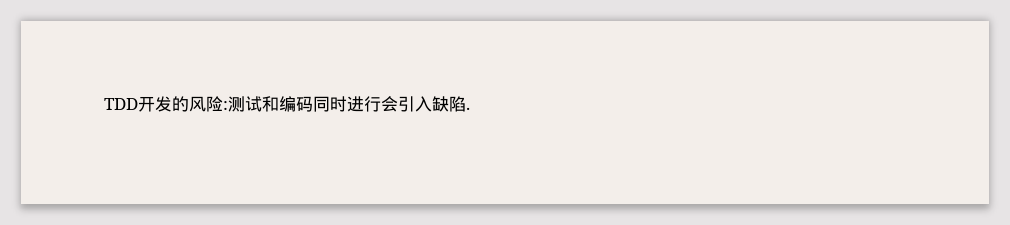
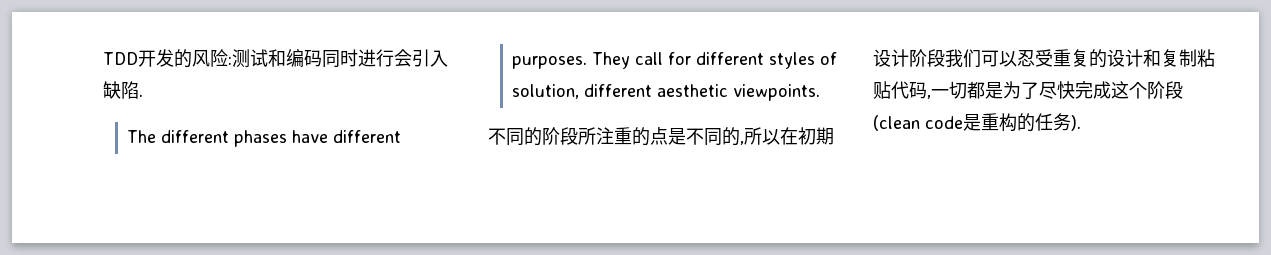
(470, 108) none -> [127,130,402,147] [512,52,838,69] [512,84,821,101] [488,127,834,146] [873,49,1215,68] [873,81,1183,99] [873,113,1081,132] // The different phases have different purposes. They call for different styles of solution, different aesthetic viewpoints. // 不同的阶段所注重的点是不同的,所以在初期设计阶段我们可以忍受重复的设计和复制粘贴代码,一切都是为了尽快完成这个阶段(clean code是重构的任务).

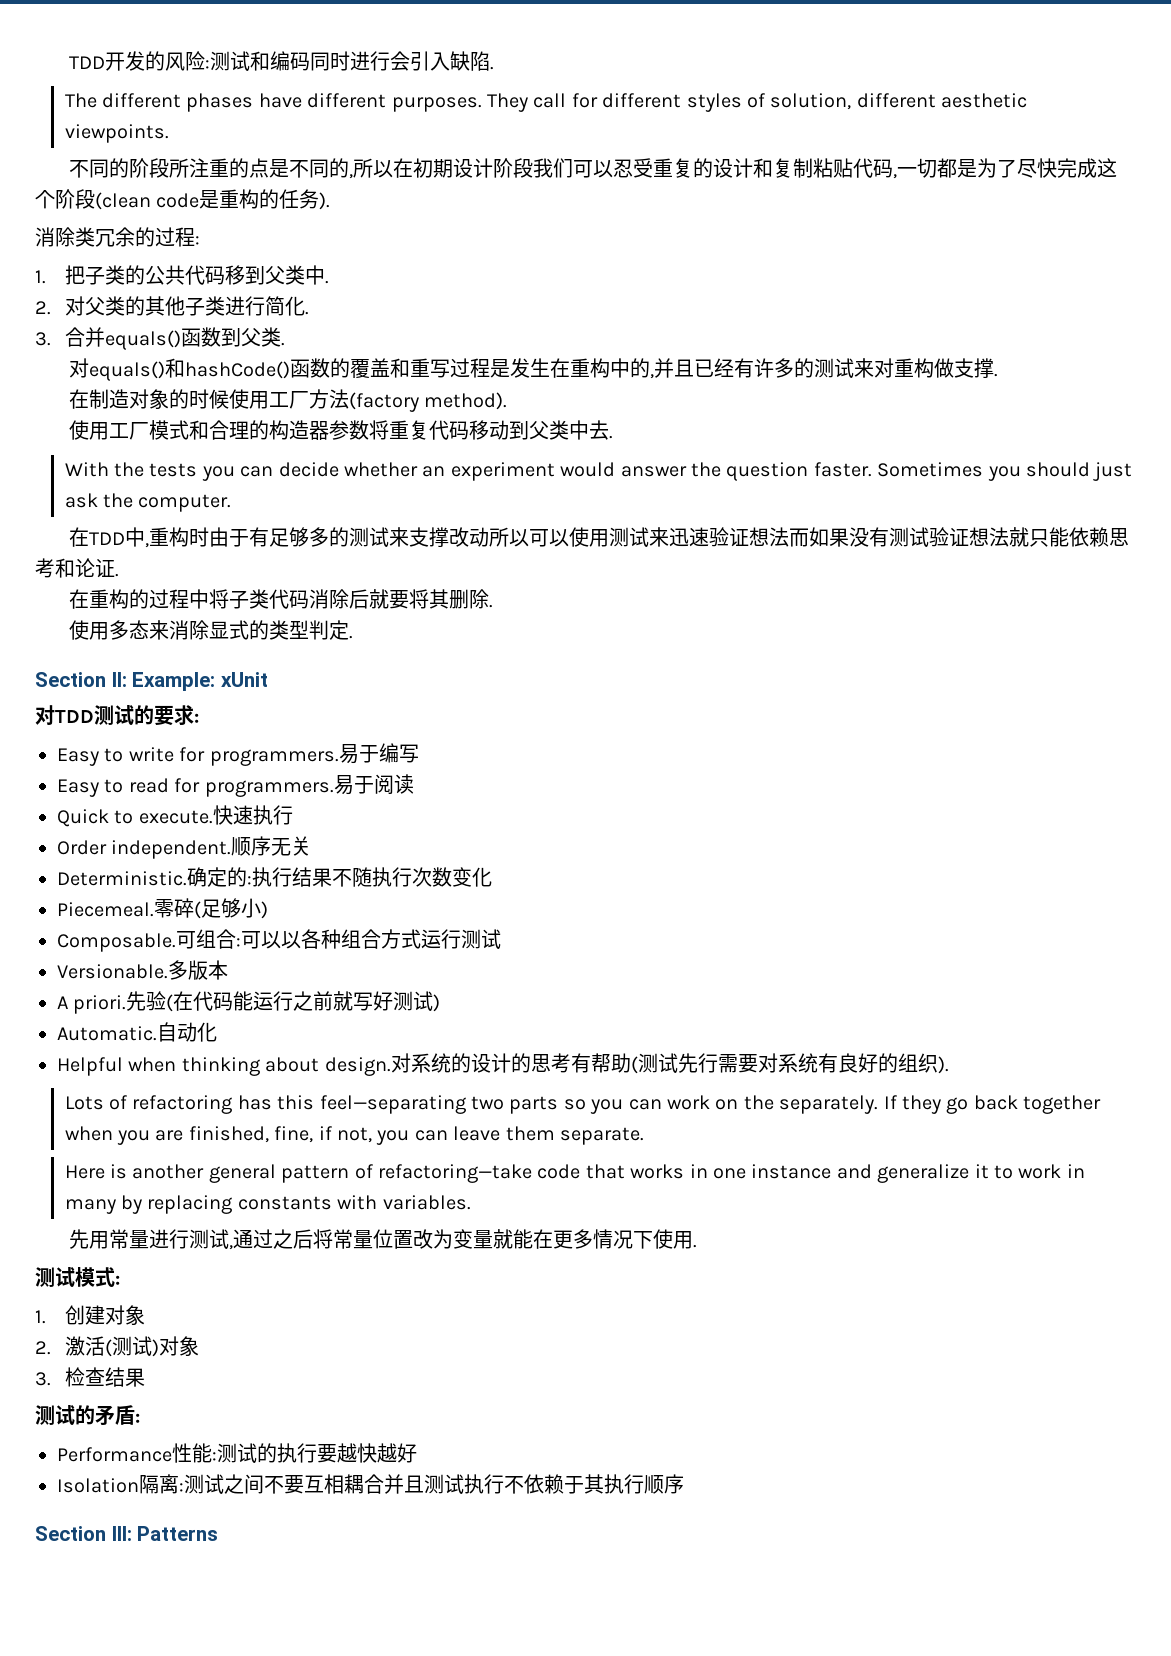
(1081, 123) none -> [35,227,200,247] [35,265,329,285] [35,296,309,316] [35,327,285,350] [69,358,999,381] [69,389,508,412] [69,420,614,440] [64,462,1133,481] [64,493,232,512] [69,527,1130,548] [35,558,119,578] [69,589,494,609] [69,620,354,640] [35,672,268,691] [35,705,199,726] [57,743,419,766] [57,774,414,797] [57,805,293,827] [57,836,312,859] [57,867,492,887] [57,898,268,919] [57,929,501,952] [57,960,228,980] [57,991,441,1014] [57,1022,217,1042] [57,1053,949,1076] [64,1095,1102,1114] [64,1126,644,1145] [64,1164,1085,1183] [64,1195,471,1214] [69,1229,698,1250] [35,1267,120,1287] [35,1305,145,1325] [35,1336,199,1357] [35,1367,145,1387] [35,1405,140,1425] [57,1443,417,1463] [57,1474,684,1494] [35,1526,219,1541] // 消除类冗余的过程: // 1.把子类的公共代码移到父类中. // 2.对父类的其他子类进行简化. // 3.合并equals()函数到父类. // 对equals()和hashCode()函数的覆盖和重写过程是发生在重构中的,并且已经有许多的测试来对重构做支撑. // 在制造对象的时候使用工厂方法(factory method). // 使用工厂模式和合理的构造器参数将重复代码移动到父类中去. // With the tests you can decide whether an experiment would answer the question faster. Sometimes you should just ask the computer. // 在TDD中,重构时由于有足够多的测试来支撑改动所以可以使用测试来迅速验证想法而如果没有测试验证想法就只能依赖思考和论证. // 在重构的过程中将子类代码消除后就要将其删除. // 使用多态来消除显式的类型判定. // Section II: Example: xUnit // 对TDD测试的要求: // Easy to write for programmers.易于编写 // Easy to read for programmers.易于阅读 // Quick to execute.快速执行 // Order independent.顺序无关 // Deterministic.确定的:执行结果不随执行次数变化 // Piecemeal.零碎(足够小) // Composable.可组合:可以以各种组合方式运行测试 // Versionable.多版本 // A priori.先验(在代码能运行之前就写好测试) // Automatic.自动化 // Helpful when thinking about design.对系统的设计的思考有帮助(测试先行需要对系统有良好的组织). // Lots of refactoring has this feel—separating two parts so you can work on the separately. If they go back together when you are finished, fine, if not, you can leave them separate. // Here is another general pattern of refactoring—take code that works in one instance and generalize it to work in many by replacing constants with variables. // 先用常量进行测试,通过之后将常量位置改为变量就能在更多情况下使用. // 测试模式: // 1.创建对象 // 2.激活(测试)对象 // 3.检查结果 // 测试的矛盾: // Performance性能:测试的执行要越快越好 // Isolation隔离:测试之间不要互相耦合并且测试执行不依赖于其执行顺序 // Section III: Patterns

